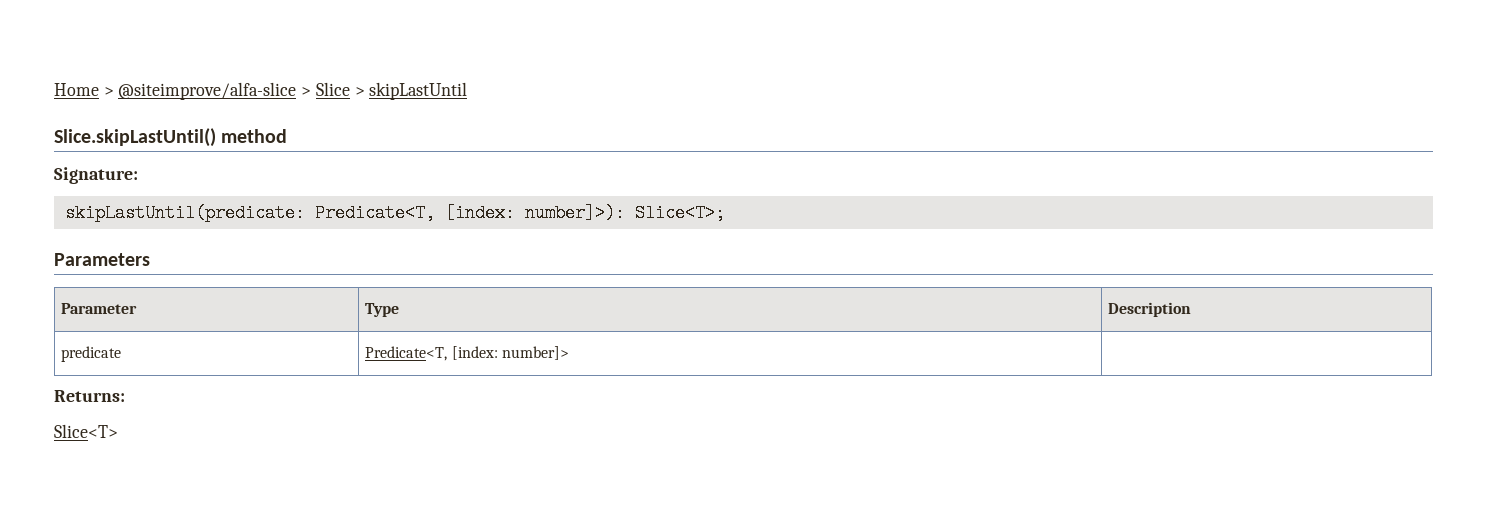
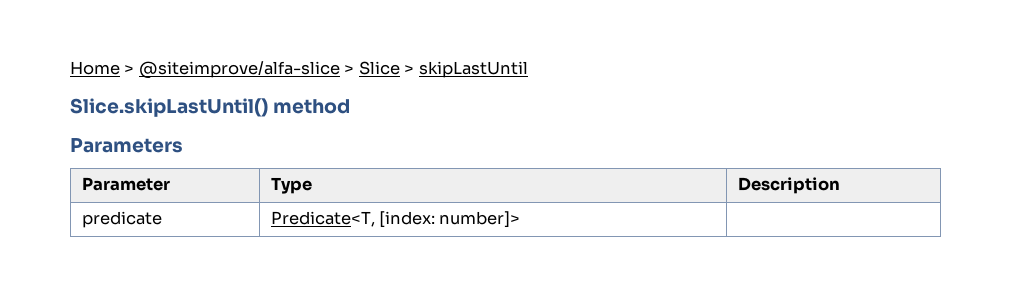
[54,167,138,184] [64,204,725,222] // Signature: // skipLastUntil(predicate: Predicate<T, [index: number]>): Slice<T>; -> (351, 106) none
[54,390,125,402] [54,424,118,438] // Returns: // Slice<T> -> (521, 219) none

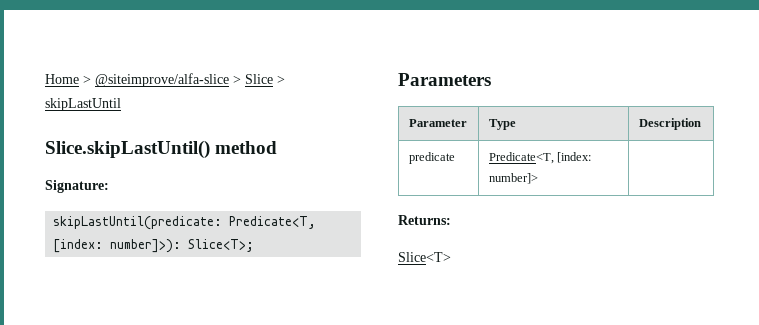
(351, 106) none -> [45,180,109,193] [53,216,317,230] [53,239,255,253] // Signature: // skipLastUntil(predicate: Predicate<T, [index: number]>): Slice<T>;
(521, 219) none -> [398,215,451,225] [398,252,451,262] // Returns: // Slice<T>

